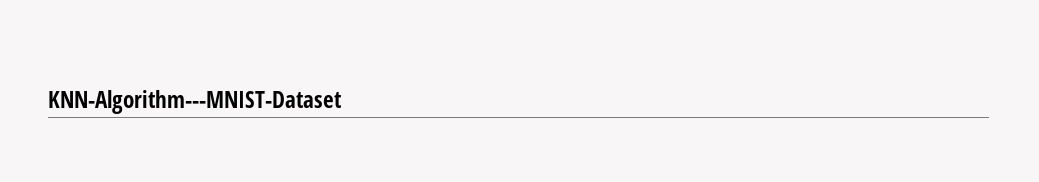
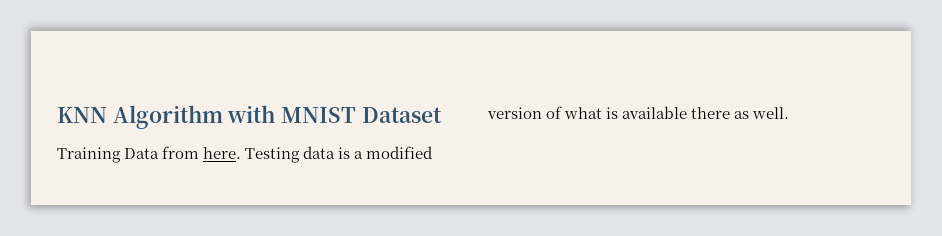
[48,90,341,114] KNN-Algorithm---MNIST-Dataset -> [57,105,442,129] [57,146,434,163] [487,106,790,119] KNN Algorithm with MNIST Dataset // Training Data from here. Testing data is a modified version of what is available there as well.

